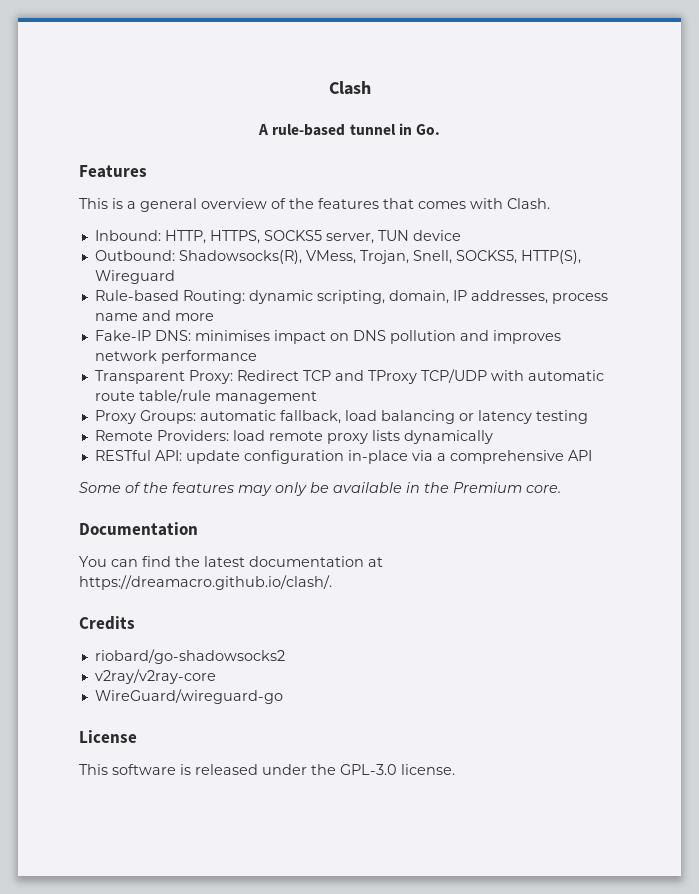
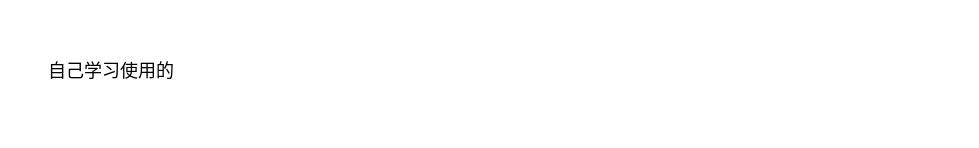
[328,81,371,95] [258,123,440,136] [79,165,147,178] [79,198,550,212] [94,230,461,244] [94,250,581,264] [94,270,175,284] [94,290,608,304] [94,310,214,321] [94,330,561,344] [94,350,257,364] [94,369,604,384] [94,389,317,404] [94,410,588,424] [94,430,493,444] [94,450,592,464] [79,482,561,496] [79,522,198,536] [79,556,383,567] [79,575,332,590] [79,616,135,630] [94,649,285,664] [94,669,216,684] [94,689,283,704] [79,730,137,743] [79,764,455,775] Clash // A rule-based tunnel in Go. // Features // This is a general overview of the features that comes with Clash. // Inbound: HTTP, HTTPS, SOCKS5 server, TUN device // Outbound: Shadowsocks(R), VMess, Trojan, Snell, SOCKS5, HTTP(S), Wireguard // Rule-based Routing: dynamic scripting, domain, IP addresses, process name and more // Fake-IP DNS: minimises impact on DNS pollution and improves network performance // Transparent Proxy: Redirect TCP and TProxy TCP/UDP with automatic route table/rule management // Proxy Groups: automatic fallback, load balancing or latency testing // Remote Providers: load remote proxy lists dynamically // RESTful API: update configuration in-place via a comprehensive API // Some of the features may only be available in the Premium core. // Documentation // You can find the latest documentation at https://dreamacro.github.io/clash/. // Credits // riobard/go-shadowsocks2 // v2ray/v2ray-core // WireGuard/wireguard-go // License // This software is released under the GPL-3.0 license. -> [48,61,174,80] 自己学习使用的

